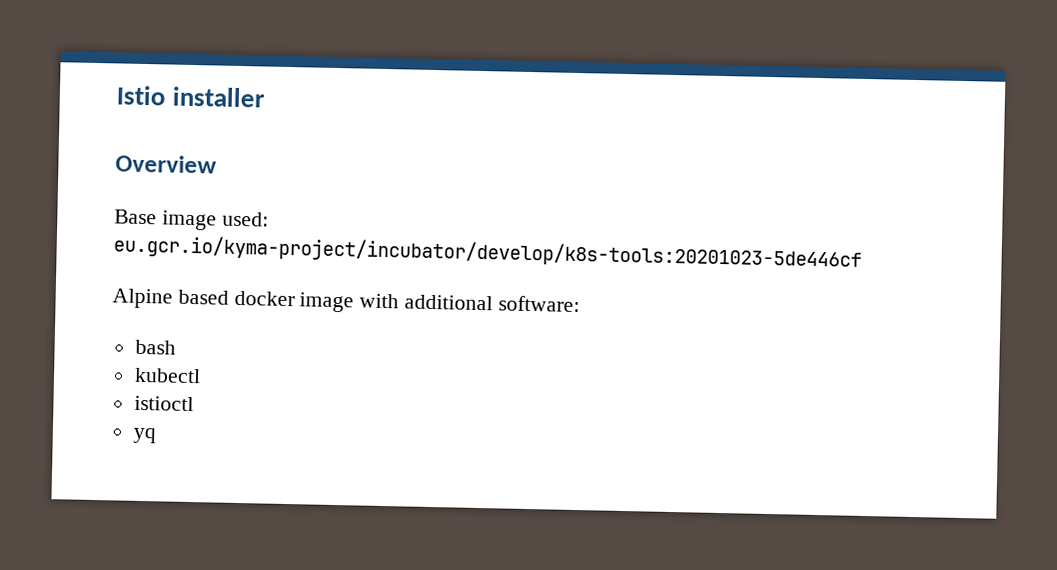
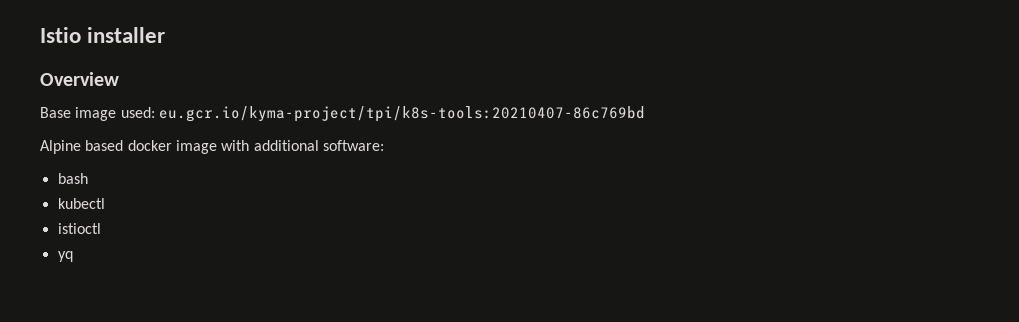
[113,234,862,271] eu.gcr.io/kyma-project/incubator/develop/k8s-tools:20201023-5de446cf -> [158,106,645,122] eu.gcr.io/kyma-project/tpi/k8s-tools:20210407-86c769bd

